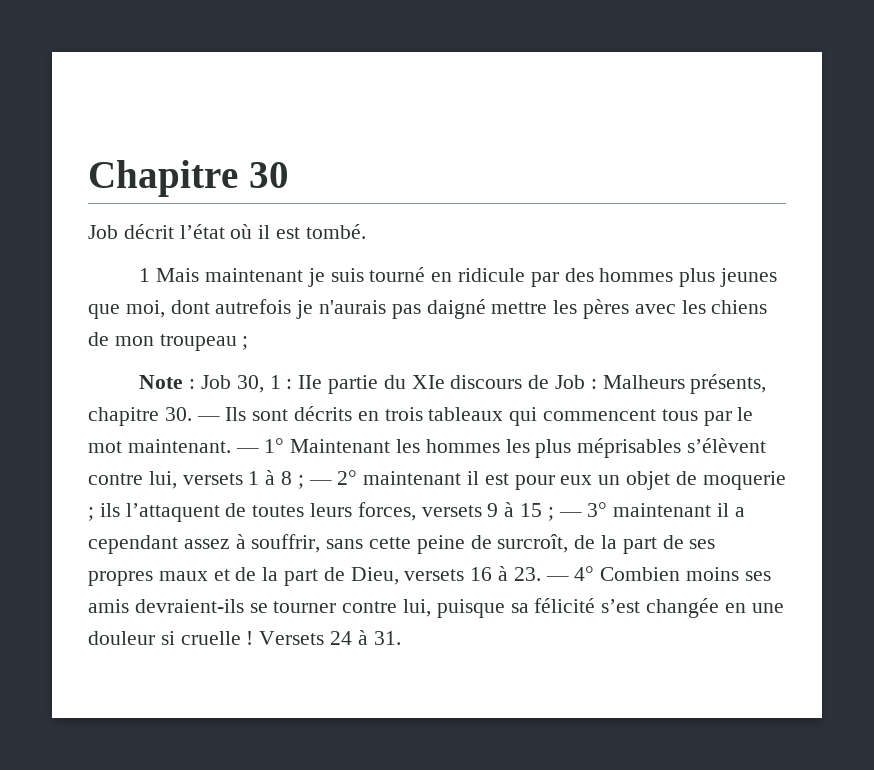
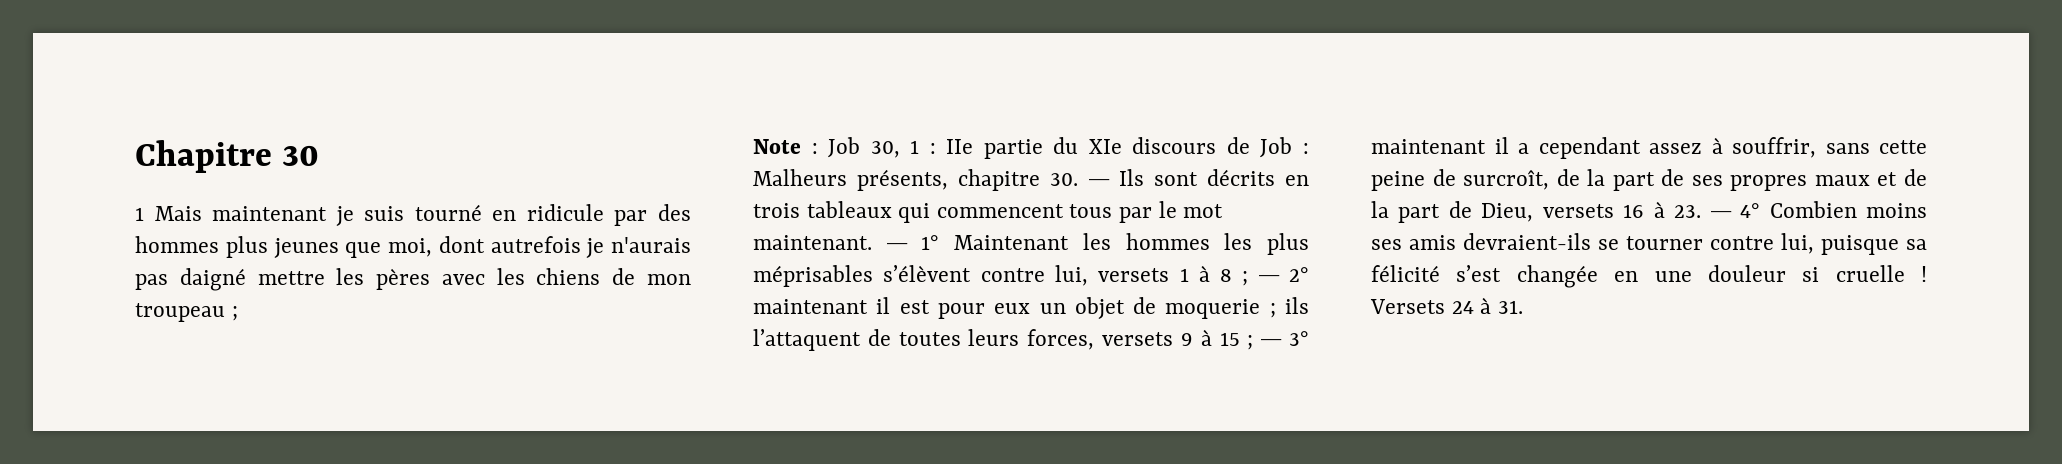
[88,224,366,239] // Job décrit l’état où il est tombé. -> (320, 155) none

